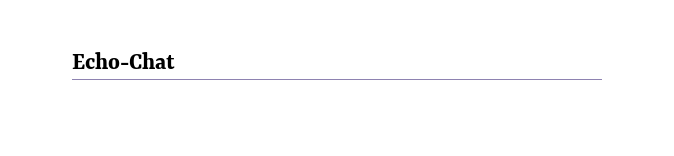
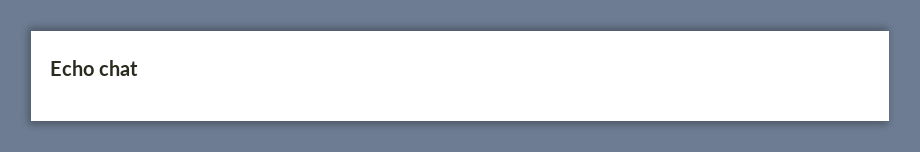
[72,52,175,69] Echo-Chat -> [50,60,139,76] Echo chat

